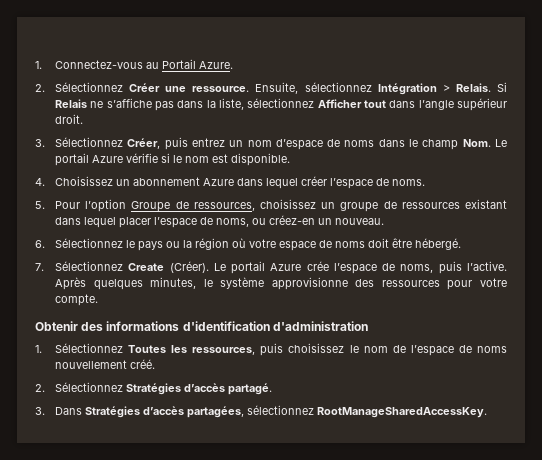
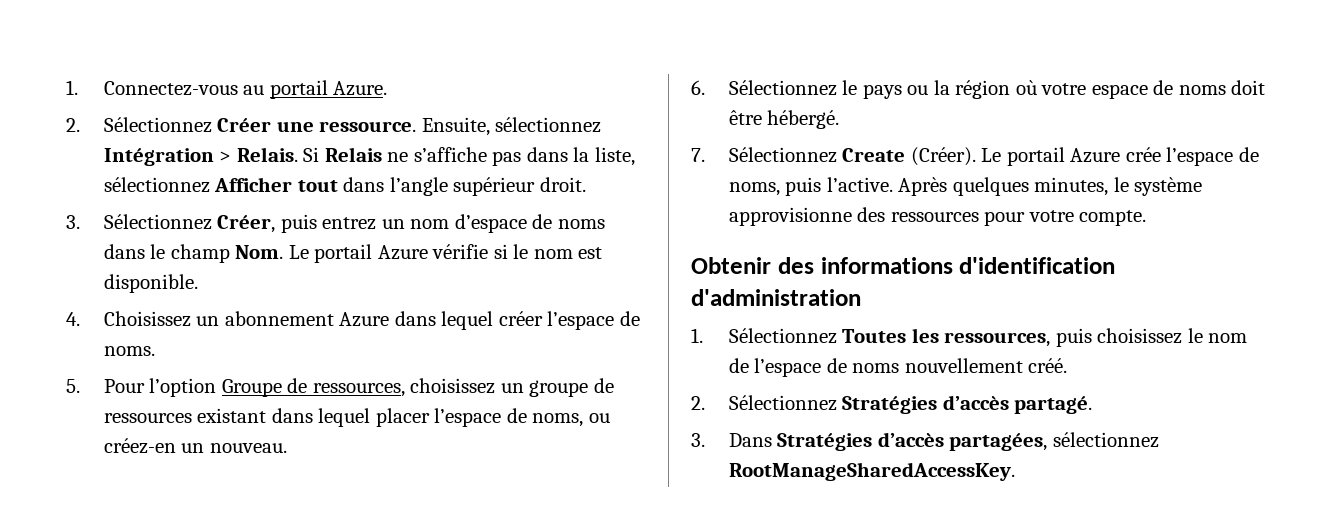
[162,59,197,69] Portail -> [269,80,328,99] portail

